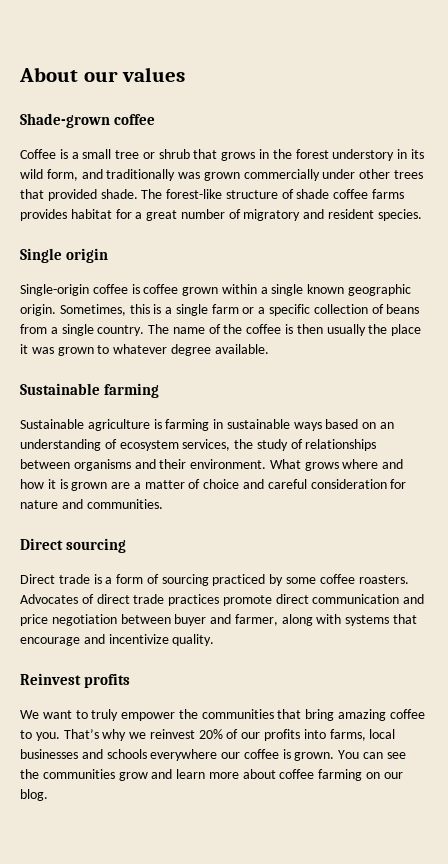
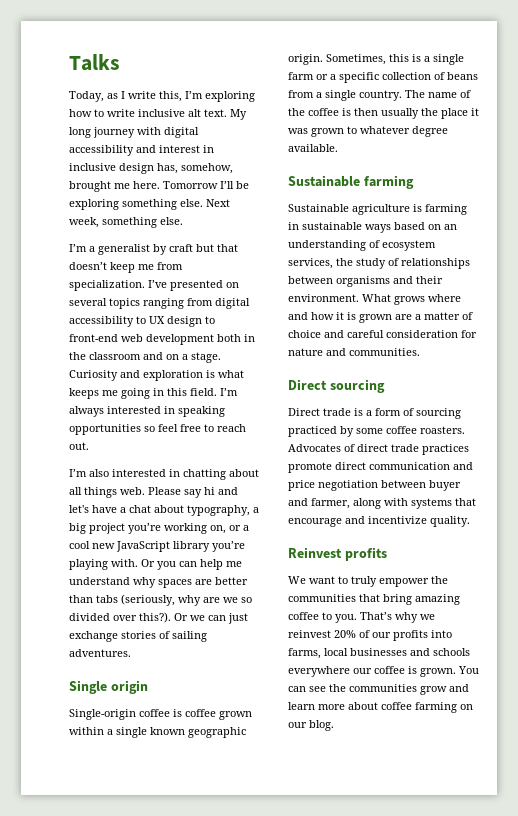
[19,67,186,82] [20,113,156,128] [20,149,424,161] [20,169,424,181] [20,189,405,201] [20,209,422,221] About our values // Shade-grown coffee // Coffee is a small tree or shrub that grows in the forest understory in its wild form, and traditionally was grown commercially under other trees that provided shade. The forest-like structure of shade coffee farms provides habitat for a great number of migratory and resident species. -> [69,54,120,71] [69,91,255,102] [69,109,247,120] [69,127,199,138] [69,145,214,156] [69,163,233,174] [69,181,249,192] [69,199,230,210] [69,217,183,228] [69,244,238,255] [69,262,183,273] [69,280,239,291] [69,298,250,309] [69,316,215,327] [69,334,255,345] [69,352,221,363] [69,370,244,381] [69,388,238,399] [69,406,225,417] [69,424,246,435] [69,442,89,450] [69,469,259,480] [69,487,238,498] [69,505,259,516] [69,523,249,534] [69,541,245,552] [69,559,242,570] [69,577,248,588] [69,594,252,606] [69,612,248,624] [69,631,207,642] [69,649,131,657] Talks // Today, as I write this, I’m exploring how to write inclusive alt text. My long journey with digital accessibility and interest in inclusive design has, somehow, brought me here. Tomorrow I’ll be exploring something else. Next week, something else. // I’m a generalist by craft but that doesn’t keep me from specialization. I’ve presented on several topics ranging from digital accessibility to UX design to front-end web development both in the classroom and on a stage. Curiosity and exploration is what keeps me going in this field. I’m always interested in speaking opportunities so feel free to reach out. // I’m also interested in chatting about all things web. Please say hi and let's have a chat about typography, a big project you’re working on, or a cool new JavaScript library you’re playing with. Or you can help me understand why spaces are better than tabs (seriously, why are we so divided over this?). Or we can just exchange stories of sailing adventures.

